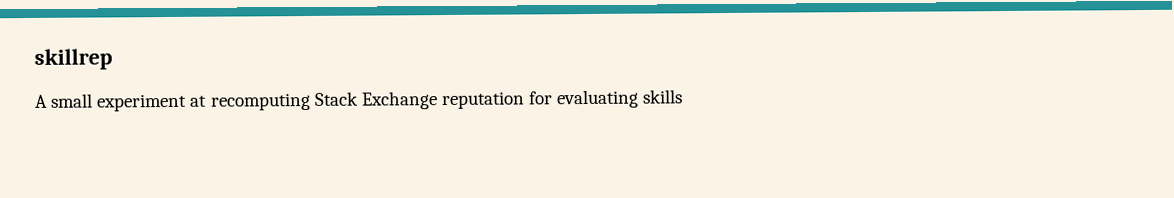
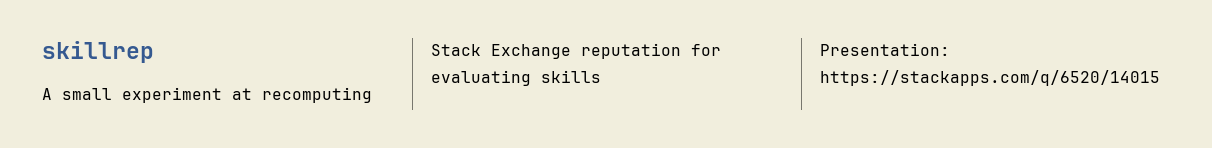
(684, 96) none -> [820,43,950,56] [820,70,1160,86] // Presentation: https://stackapps.com/q/6520/14015

